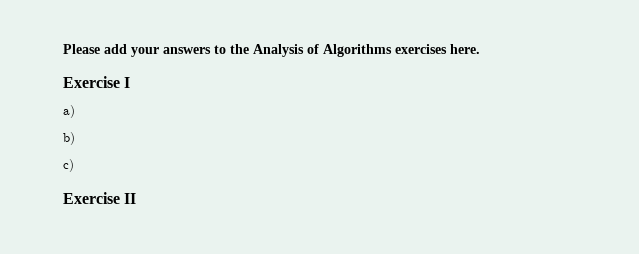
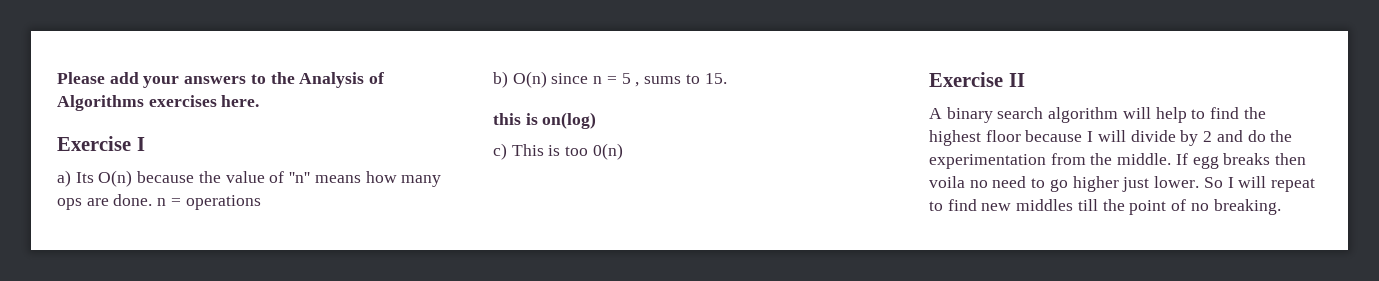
[63,132,75,145] [63,159,74,172] [63,192,137,204] // b) // c) // Exercise II -> [75,170,442,187] [57,194,261,210] [493,71,727,88] [493,112,597,129] [493,143,623,160] [929,72,1025,87] [929,107,1266,123] [929,130,1293,146] [929,153,1307,169] [929,176,1315,192] [929,199,1281,215] Its O(n) because the value of ''n'' means how many ops are done. n = operations // b) O(n) since n = 5 , sums to 15. // this is on(log) // c) This is too 0(n) // Exercise II // A binary search algorithm will help to find the highest floor because I will divide by 2 and do the experimentation from the middle. If egg breaks then voila no need to go higher just lower. So I will repeat to find new middles till the point of no breaking.

